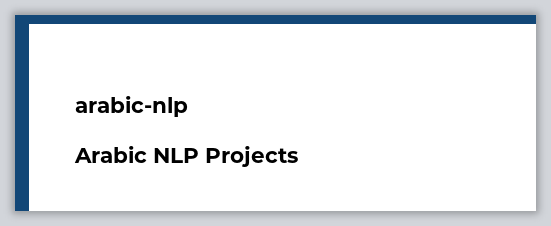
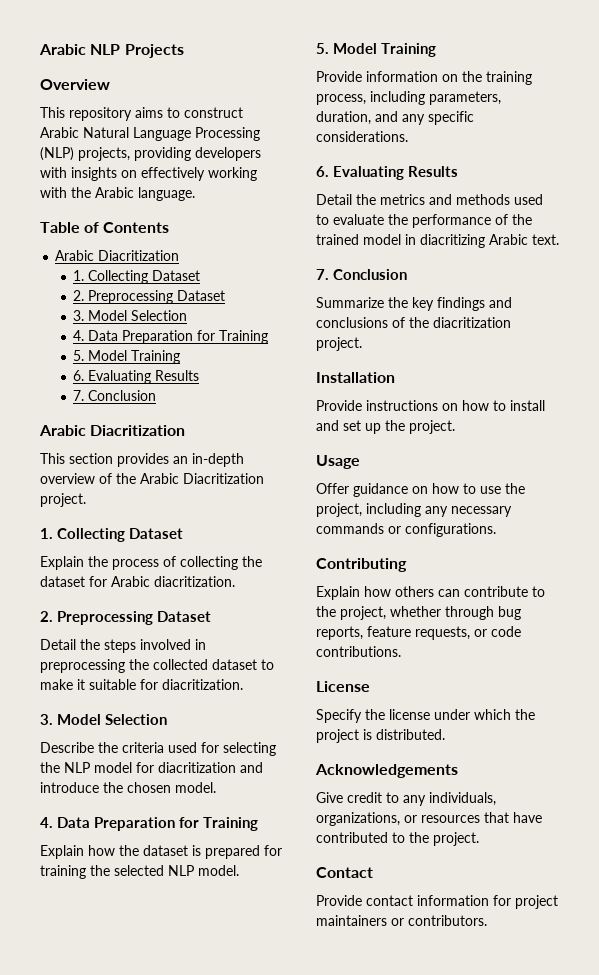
[75,96,188,117] arabic-nlp // -> (39, 49) none
(298, 156) none -> [40,79,110,90] [40,107,243,121] [40,127,260,141] [40,147,261,161] [40,167,257,181] [40,187,195,201] [40,222,170,233] [55,250,180,261] [73,270,201,284] [73,290,226,304] [73,310,188,321] [73,330,269,344] [73,350,181,364] [73,370,200,384] [73,390,157,401] [39,425,186,436] [40,453,244,467] [40,473,264,484] [40,493,86,507] [40,528,183,542] [40,556,262,570] [40,576,235,587] [40,611,211,625] [40,639,206,653] [40,659,274,673] [40,679,243,690] [40,714,167,725] [40,742,276,756] [40,762,263,773] [40,782,216,793] [40,817,258,831] [40,845,282,859] [40,865,239,879] [316,43,436,57] [316,71,532,85] [316,91,501,105] [316,111,474,125] [316,131,408,142] [316,166,458,180] [316,194,543,205] [316,214,532,228] [316,234,559,248] [316,269,407,280] [316,297,512,311] [316,317,511,328] [316,337,362,351] [316,372,395,383] [316,400,545,411] [316,420,455,434] [316,455,360,469] [316,483,525,497] [316,503,512,517] [316,523,496,537] [316,558,407,572] [316,586,545,600] [316,606,521,620] [316,626,521,640] [316,646,401,657] [316,681,370,692] [316,709,535,723] [316,729,445,743] [315,764,458,778] [316,792,496,806] [316,812,542,826] [316,832,479,846] [316,867,373,878] [316,895,558,909] [316,915,487,926] // Overview // This repository aims to construct Arabic Natural Language Processing (NLP) projects, providing developers with insights on effectively working with the Arabic language. // Table of Contents // Arabic Diacritization // 1. Collecting Dataset // 2. Preprocessing Dataset // 3. Model Selection // 4. Data Preparation for Training // 5. Model Training // 6. Evaluating Results // 7. Conclusion // Arabic Diacritization // This section provides an in-depth overview of the Arabic Diacritization project. // 1. Collecting Dataset // Explain the process of collecting the dataset for Arabic diacritization. // 2. Preprocessing Dataset // Detail the steps involved in preprocessing the collected dataset to make it suitable for diacritization. // 3. Model Selection // Describe the criteria used for selecting the NLP model for diacritization and introduce the chosen model. // 4. Data Preparation for Training // Explain how the dataset is prepared for training the selected NLP model. // 5. Model Training // Provide information on the training process, including parameters, duration, and any specific considerations. // 6. Evaluating Results // Detail the metrics and methods used to evaluate the performance of the trained model in diacritizing Arabic text. // 7. Conclusion // Summarize the key findings and conclusions of the diacritization project. // Installation // Provide instructions on how to install and set up the project. // Usage // Offer guidance on how to use the project, including any necessary commands or configurations. // Contributing // Explain how others can contribute to the project, whether through bug reports, feature requests, or code contributions. // License // Specify the license under which the project is distributed. // Acknowledgements // Give credit to any individuals, organizations, or resources that have contributed to the project. // Contact // Provide contact information for project maintainers or contributors.

